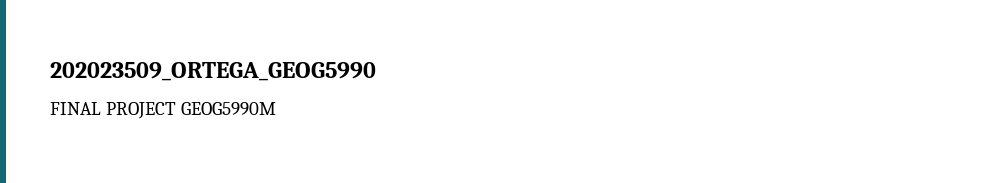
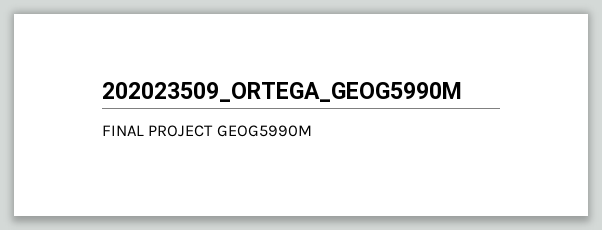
[50,62,376,81] 202023509_ORTEGA_GEOG5990 -> [102,82,462,102] 202023509_ORTEGA_GEOG5990M

